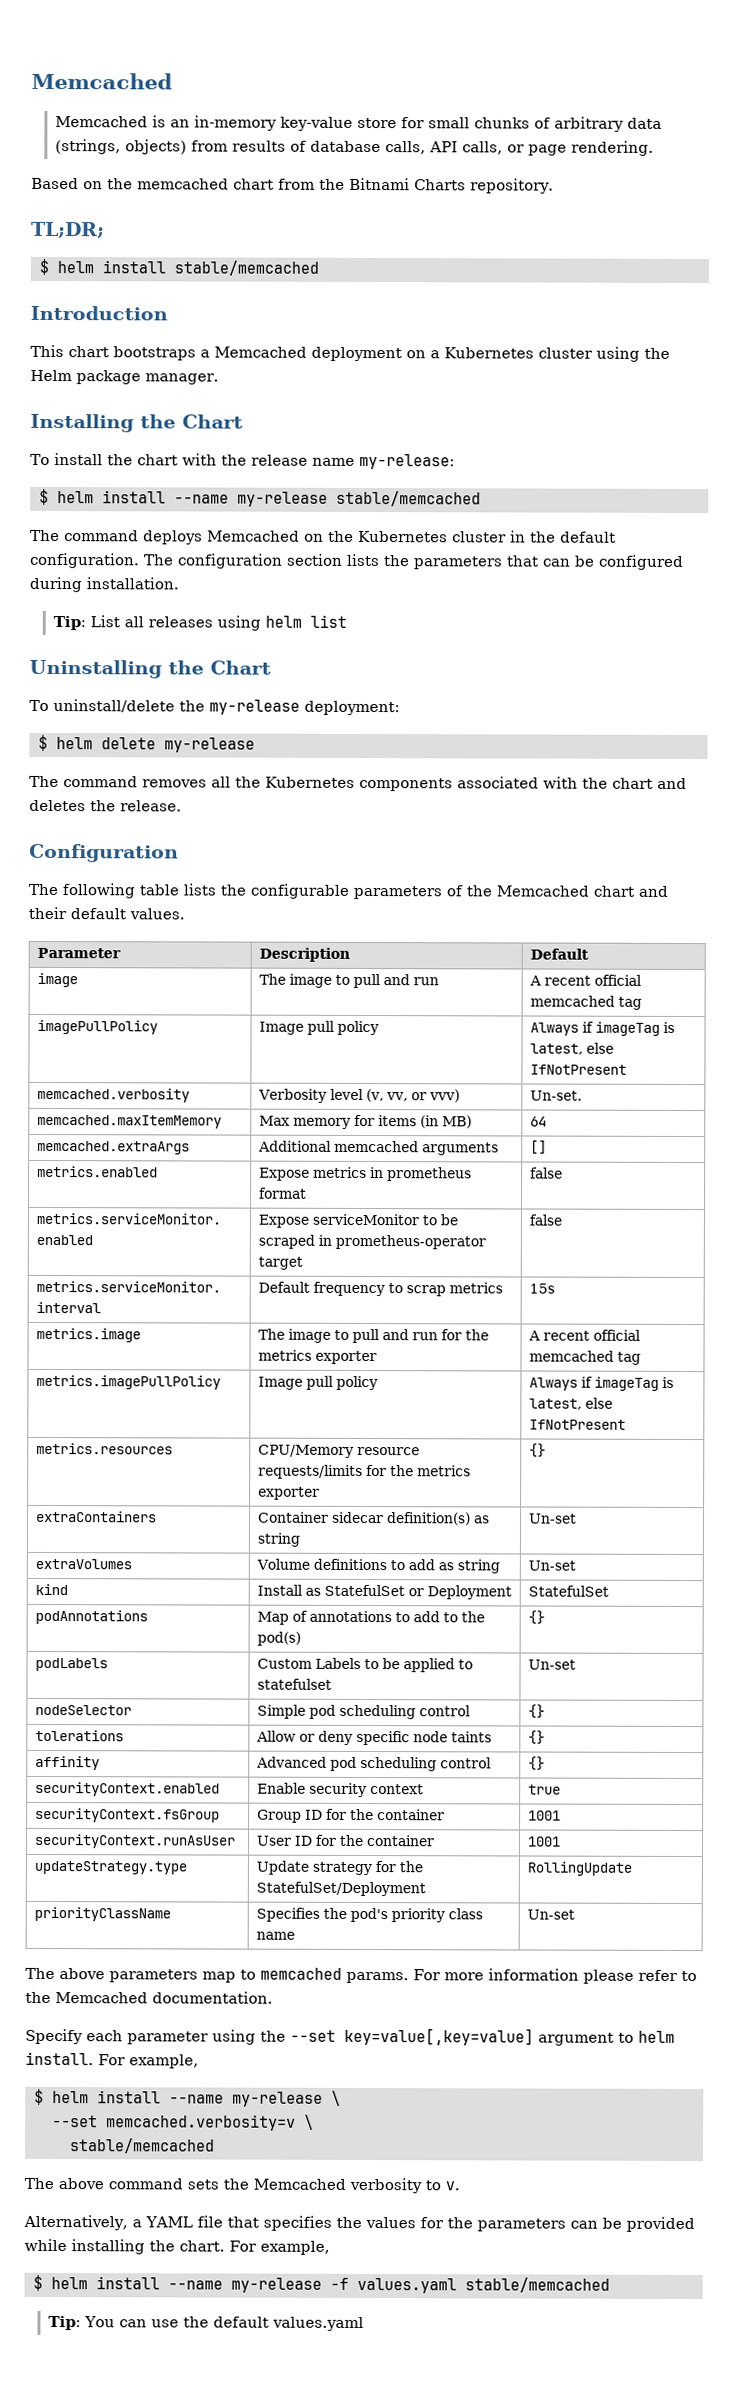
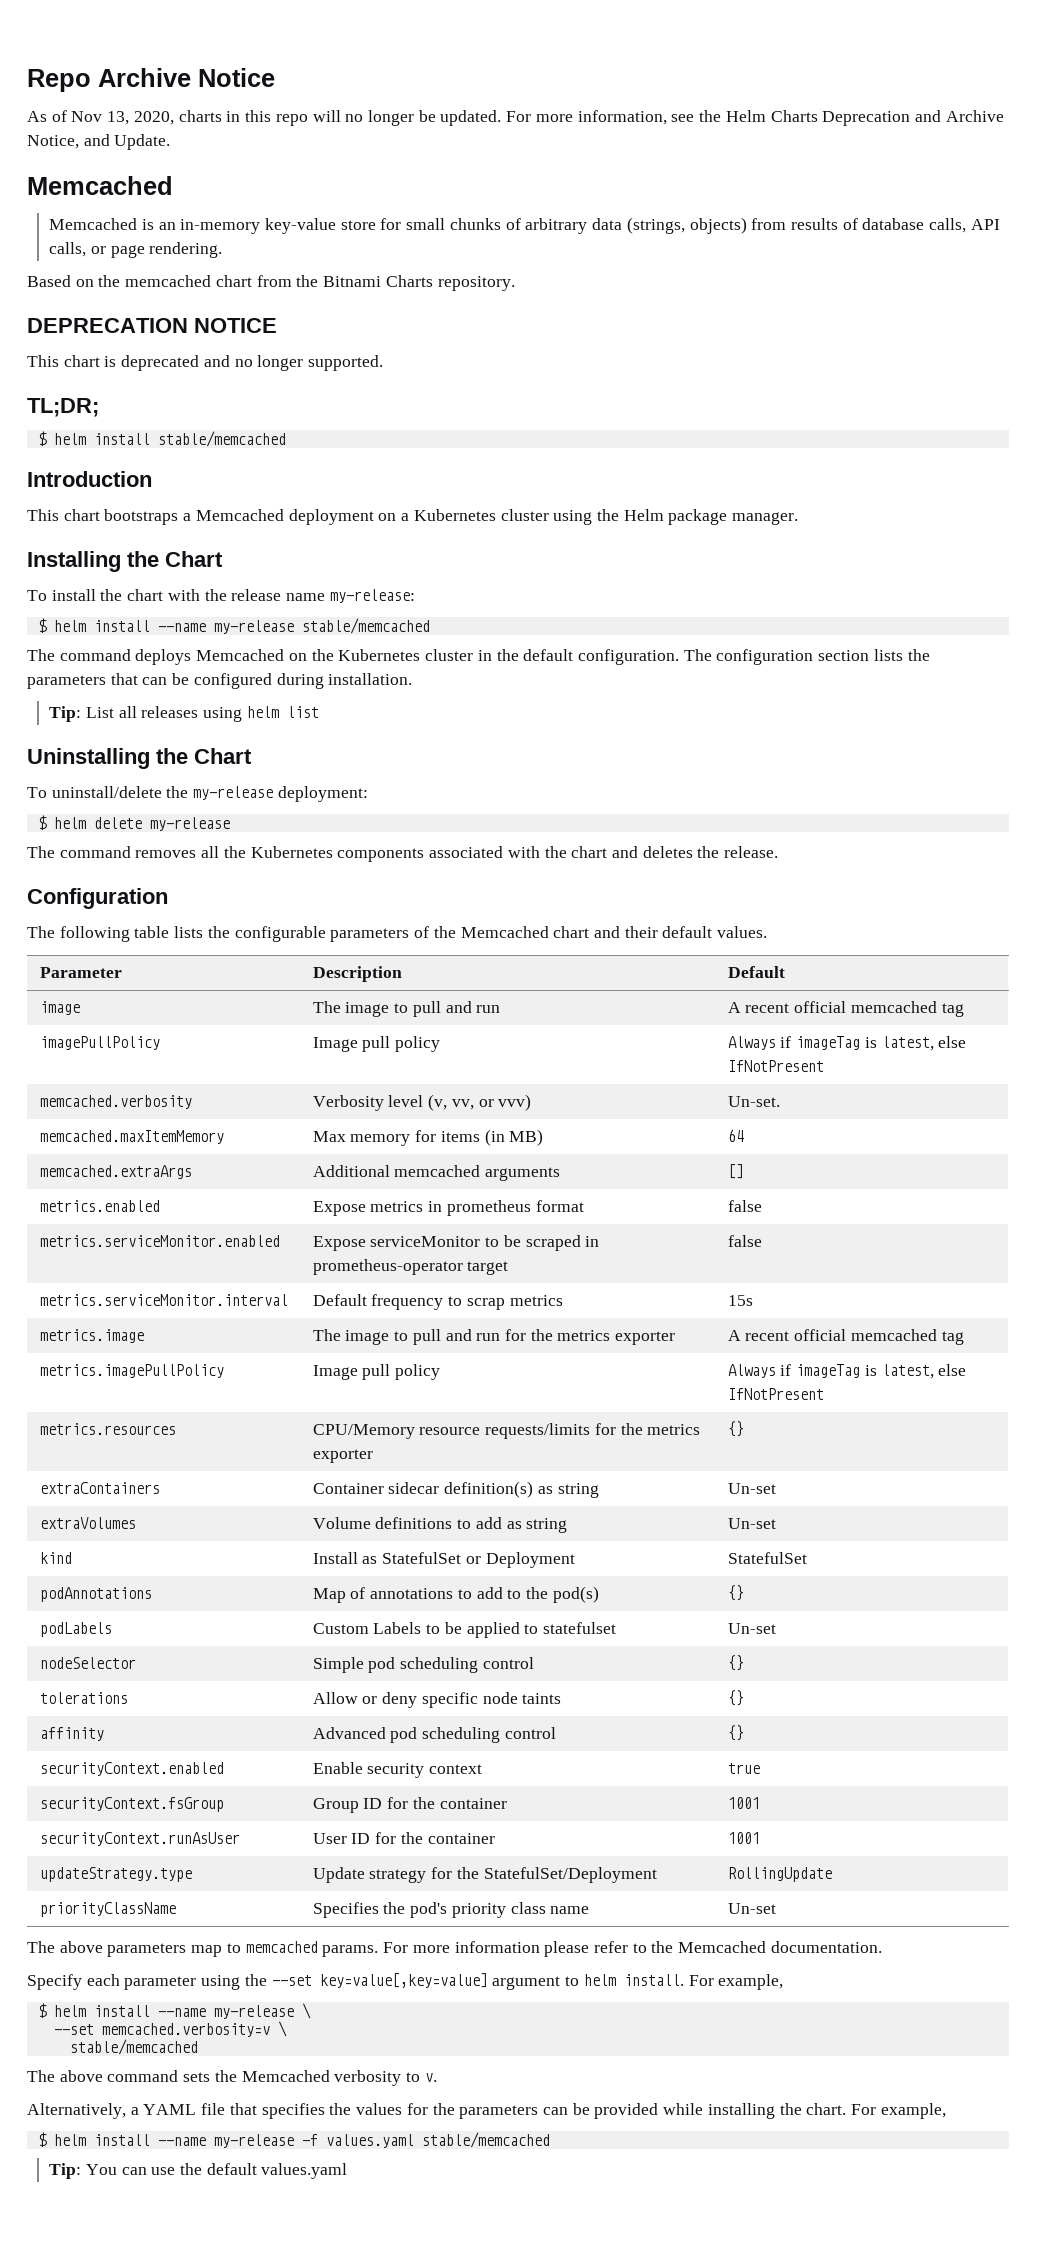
(31, 81) none -> [27,68,275,92] [27,110,1004,126] [27,134,171,150] Repo Archive Notice // As of Nov 13, 2020, charts in this repo will no longer be updated. For more information, see the Helm Charts Deprecation and Archive Notice, and Update. //
(554, 186) none -> [27,318,277,333] [27,355,384,371] // DEPRECATION NOTICE // This chart is deprecated and no longer supported.

